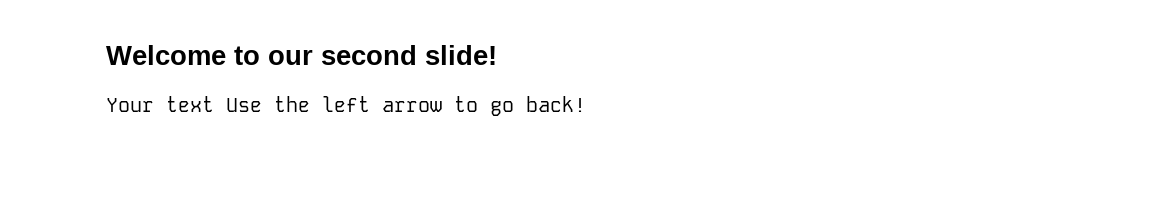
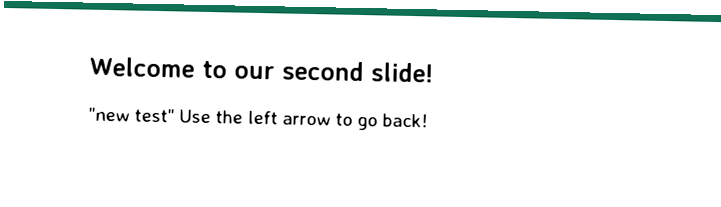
[106,96,214,112] Your text -> [88,107,176,123] "new test"

